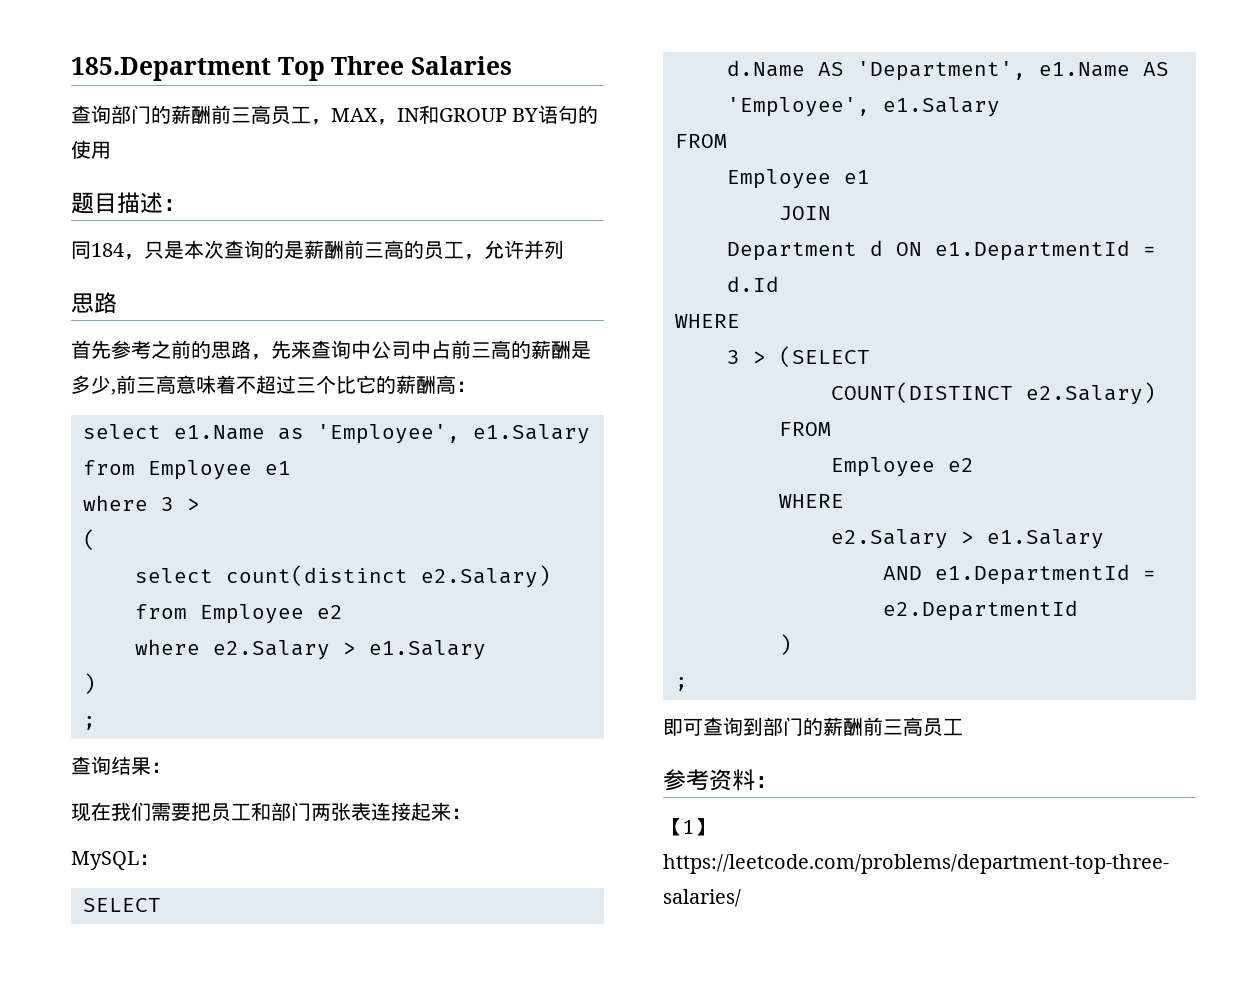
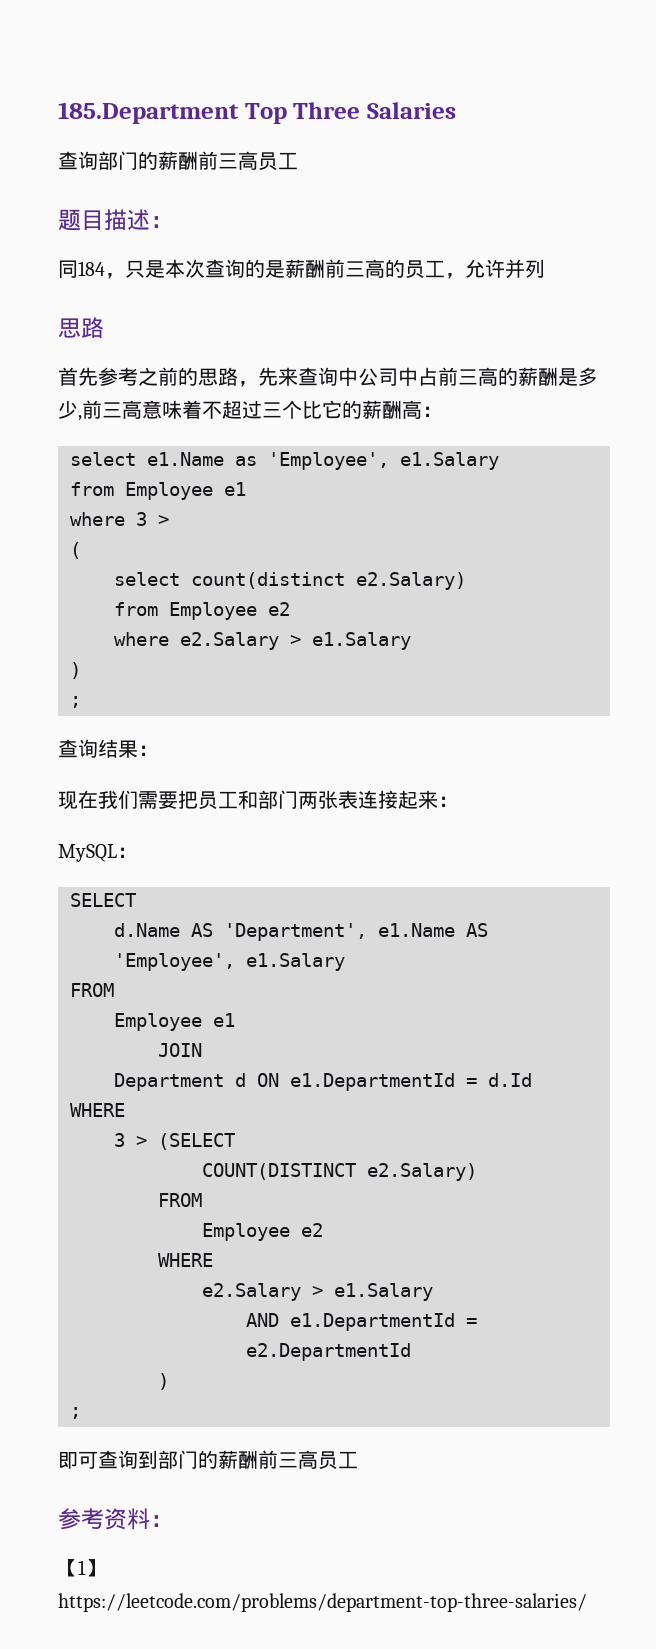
[311,105,599,125] [71,140,111,159] ，MAX，IN和GROUP BY语句的使用 -> (298, 161) none

